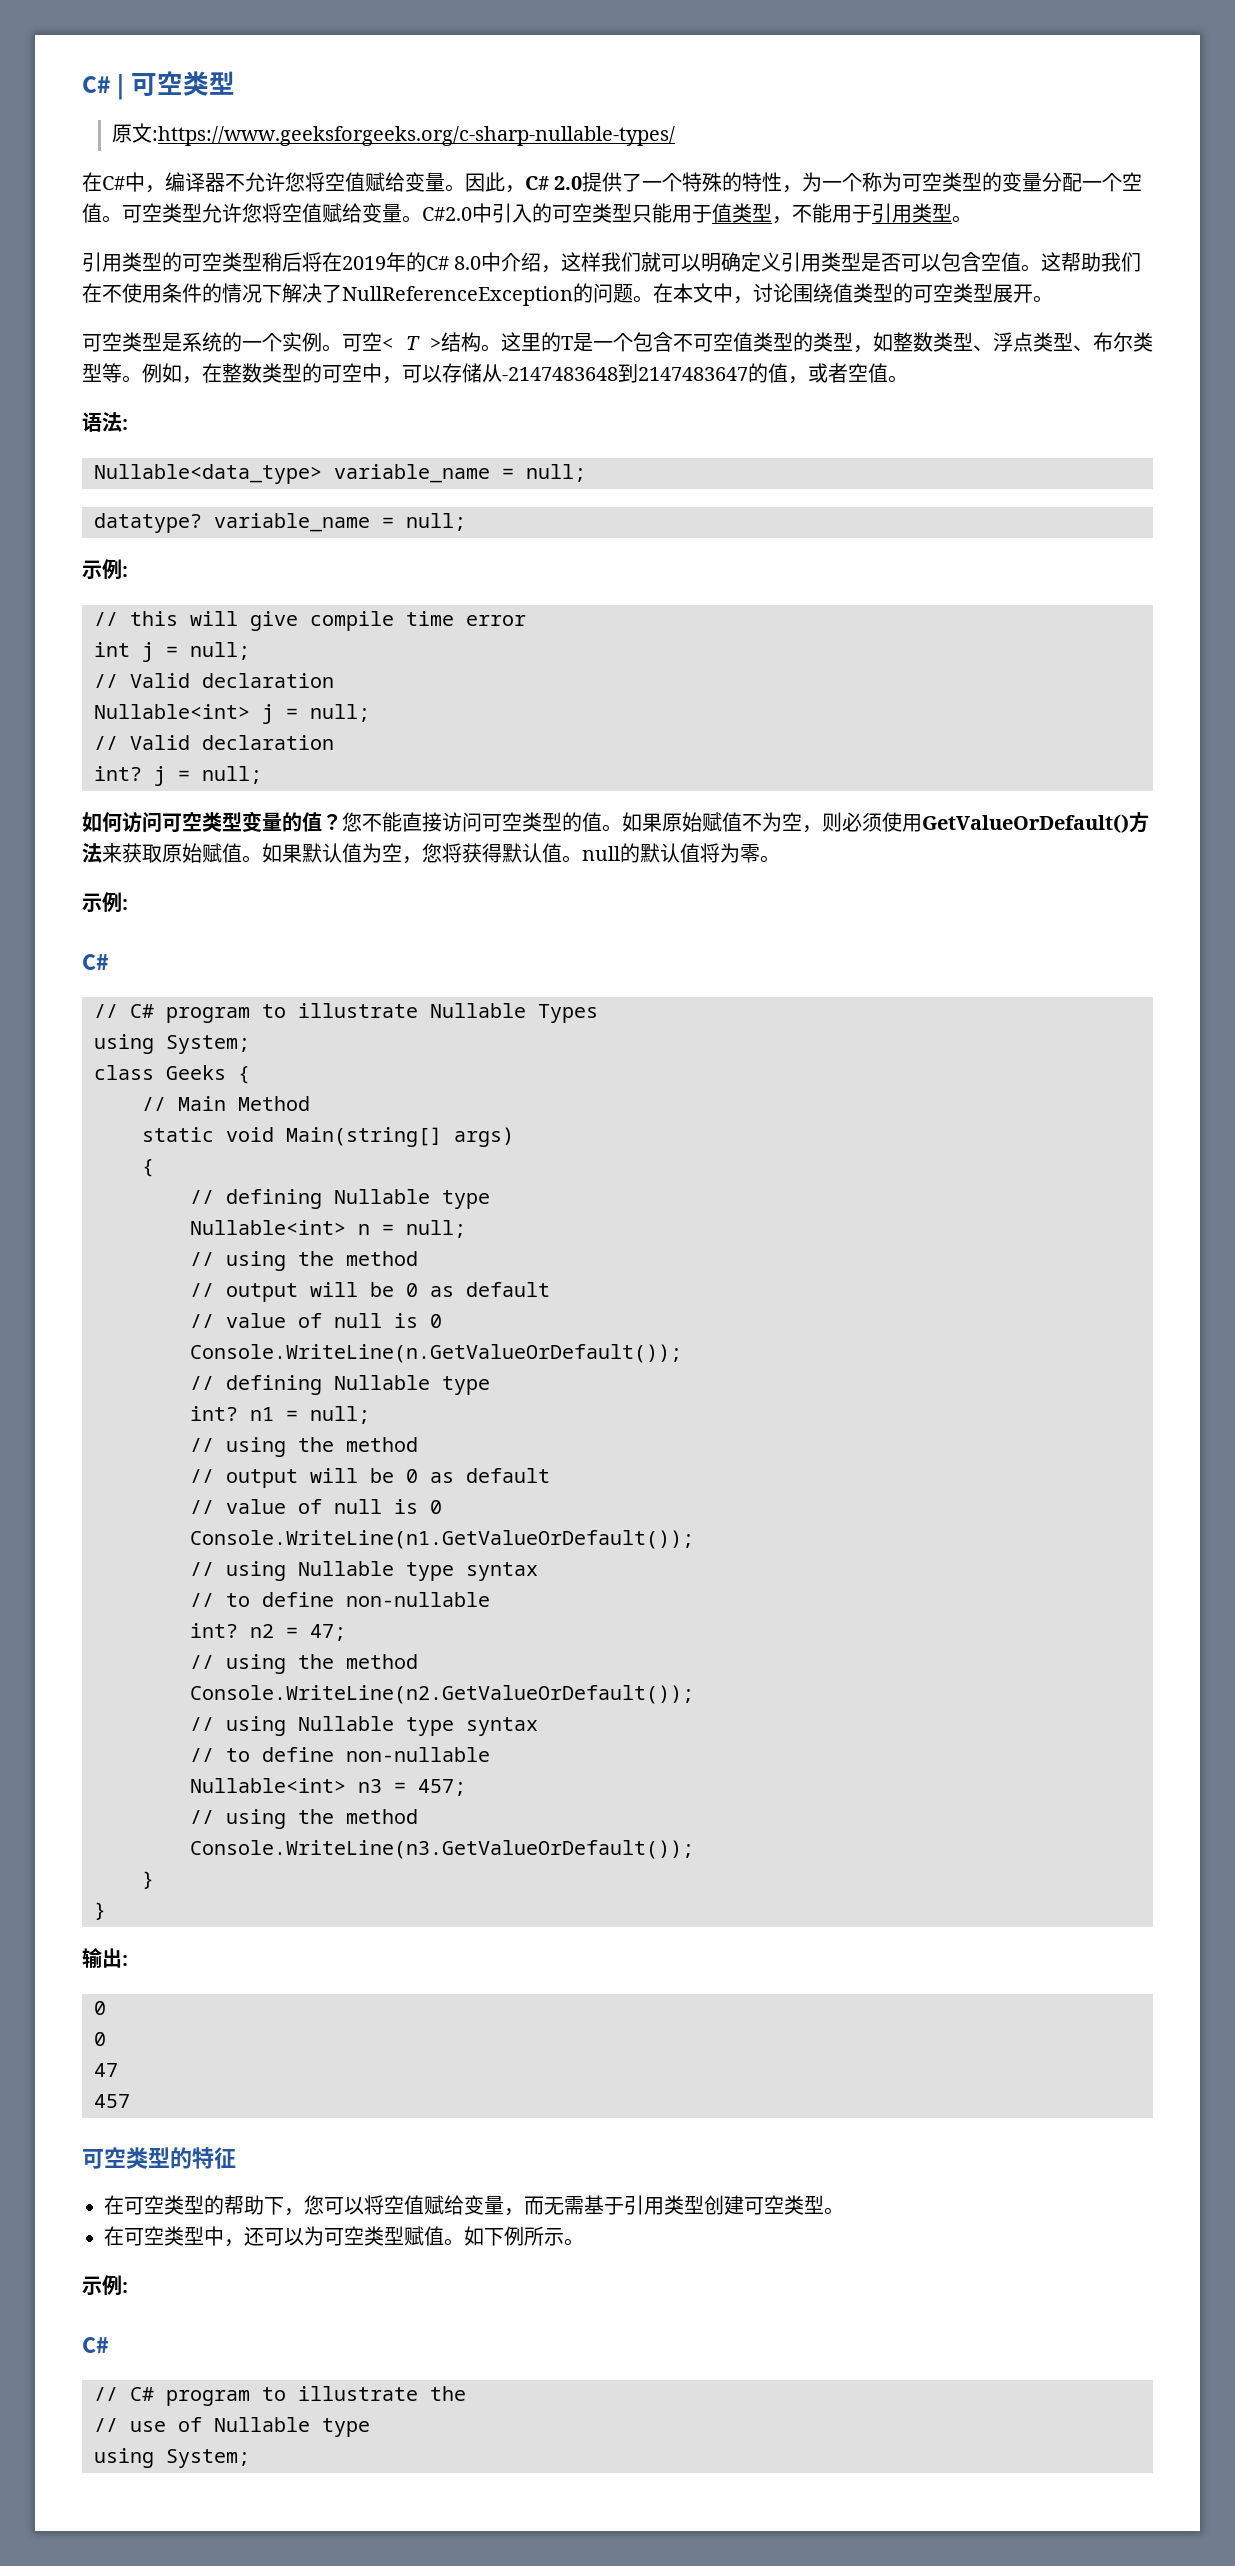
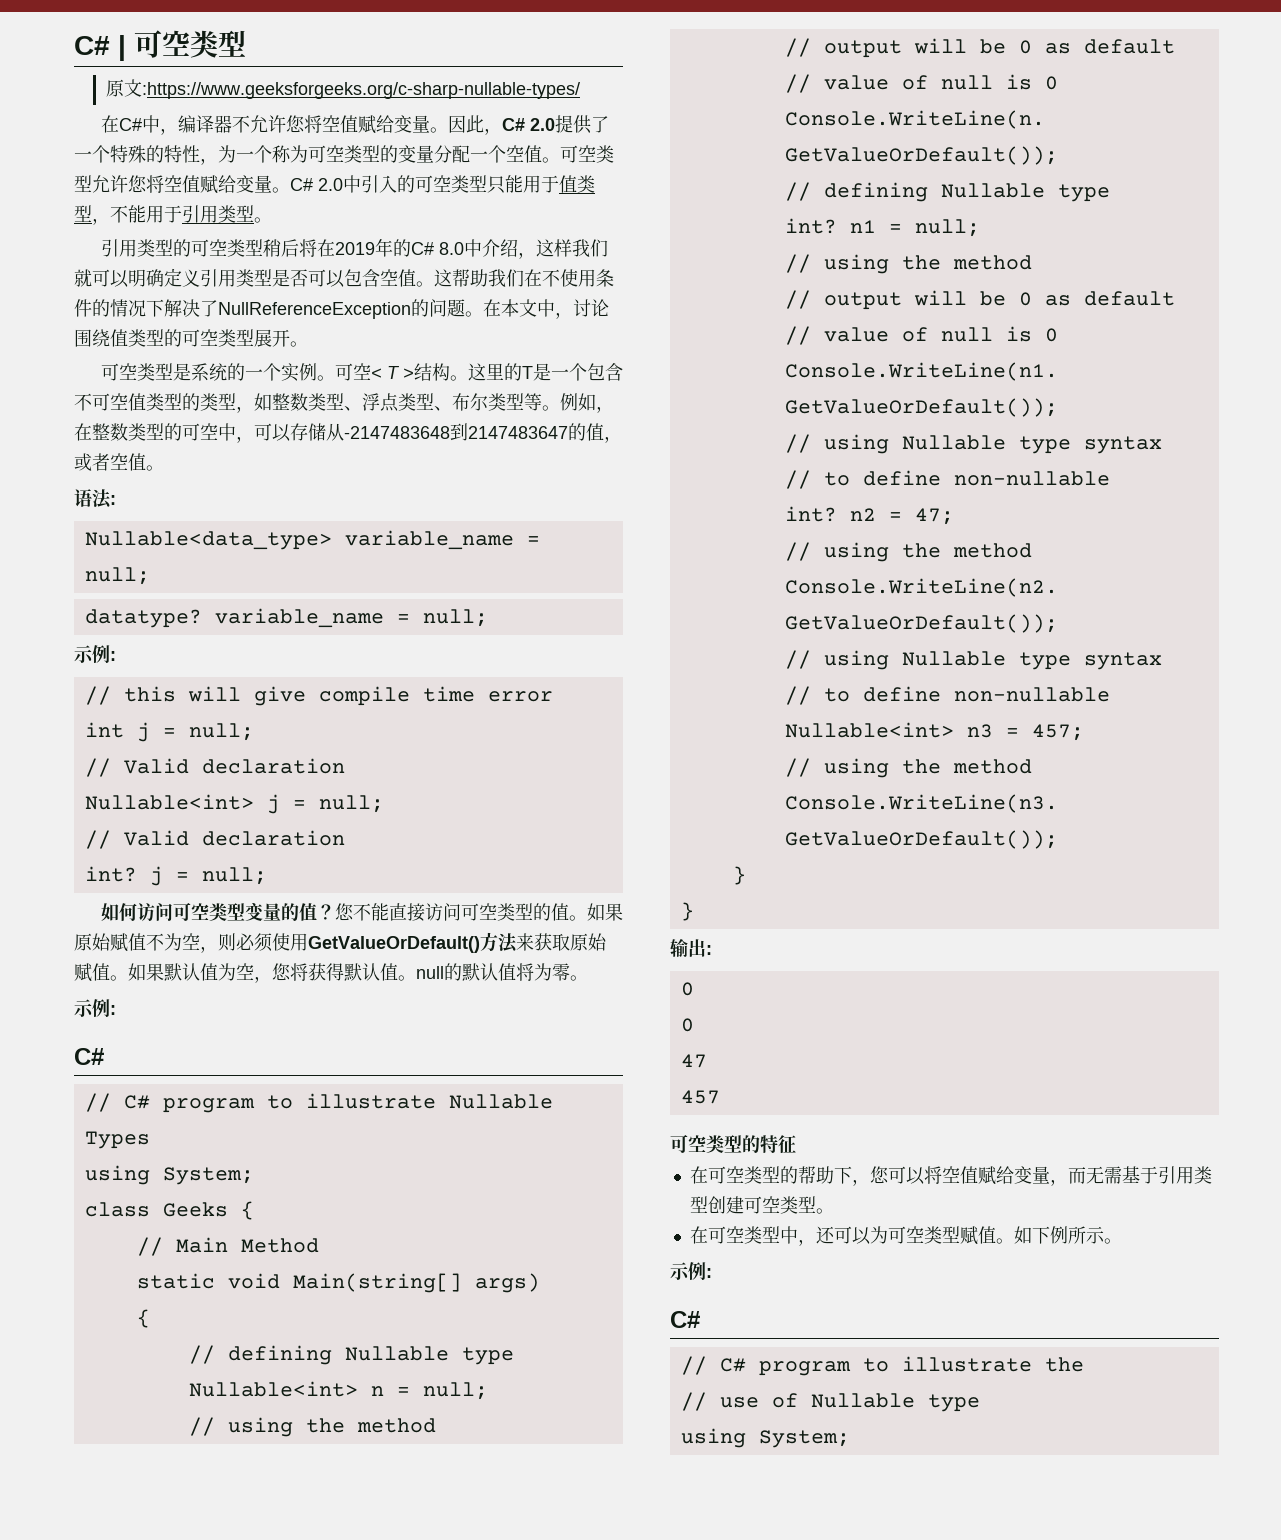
[422,207,472,221] C#2.0 -> [290,178,343,191] C# 2.0

